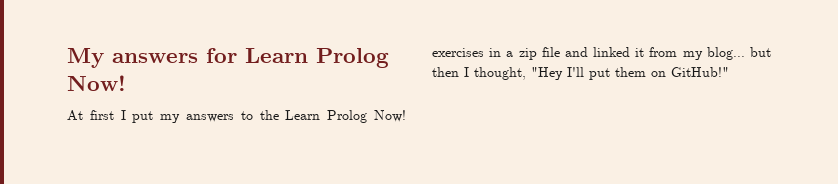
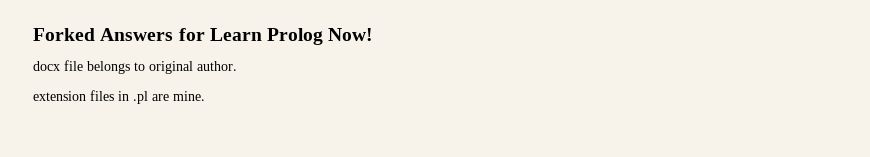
[67,48,198,68] My answers -> [33,28,174,41] Forked Answers
[67,110,407,123] [432,47,771,60] [432,67,729,80] At first I put my answers to the Learn Prolog Now! exercises in a zip file and linked it from my blog... but then I thought, "Hey I'll put them on GitHub!" -> [33,60,237,74] [33,90,205,104] docx file belongs to original author. // extension files in .pl are mine.

